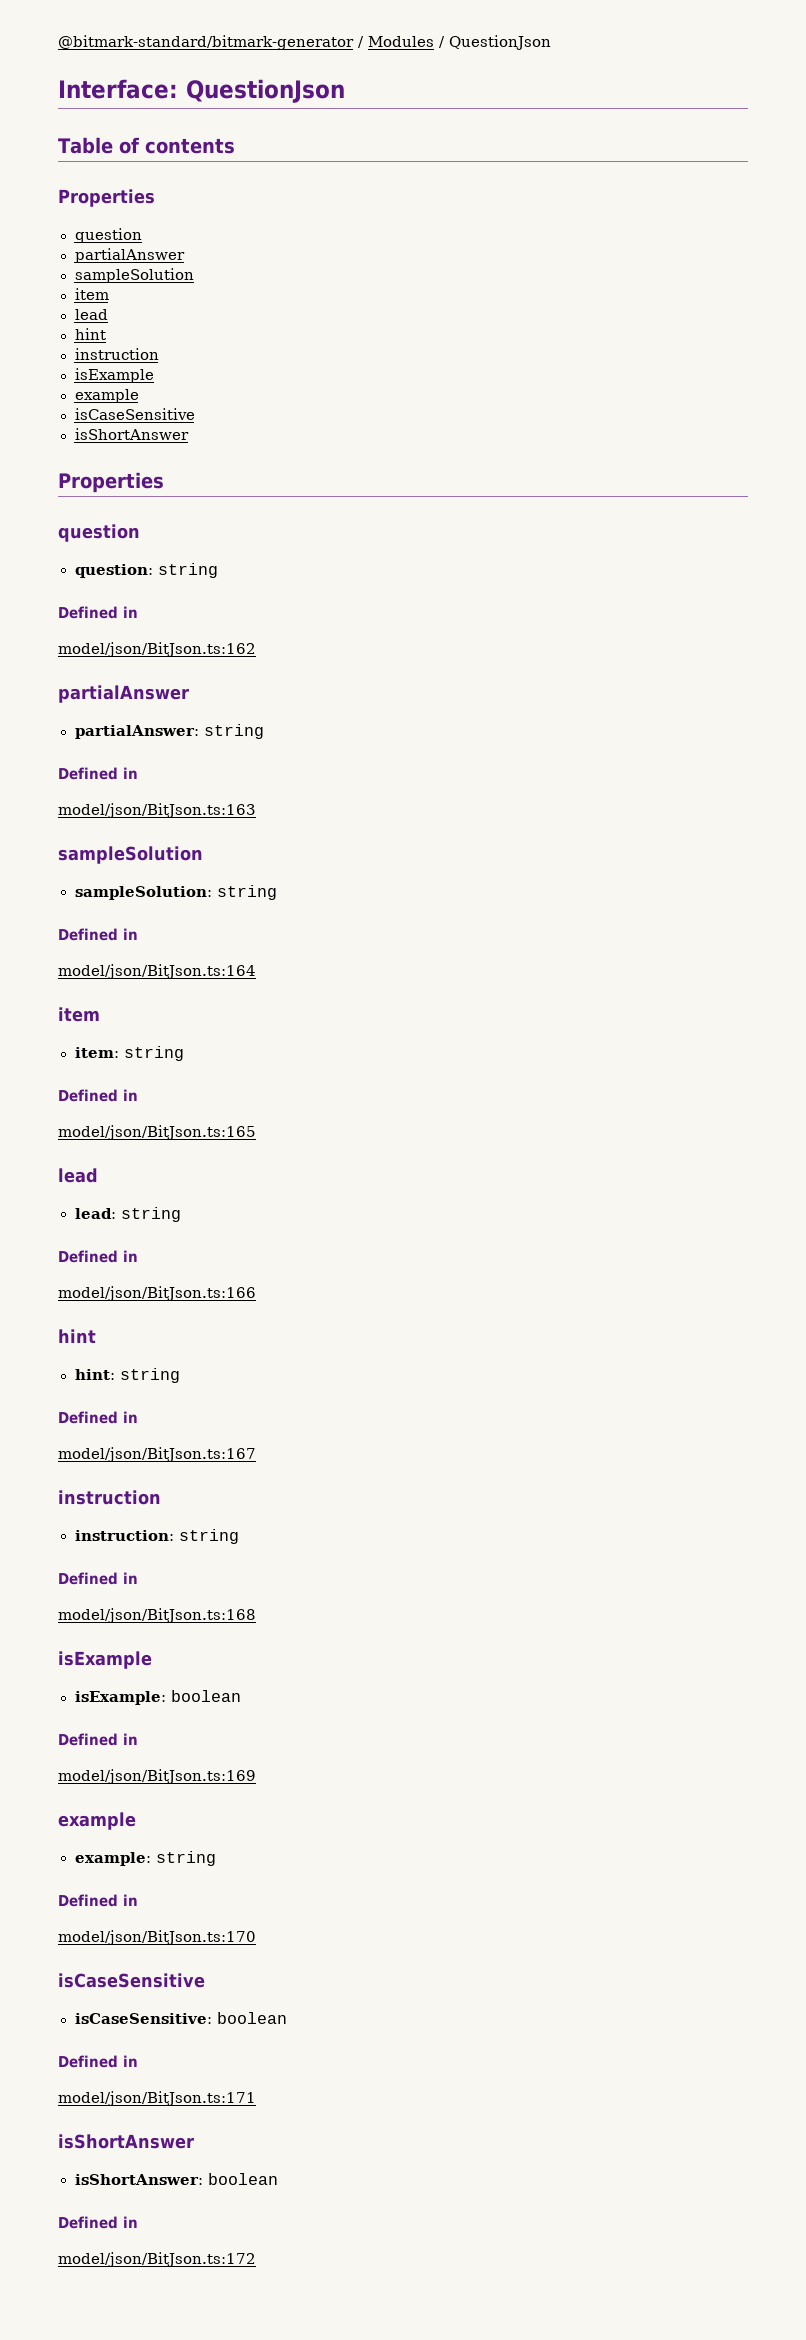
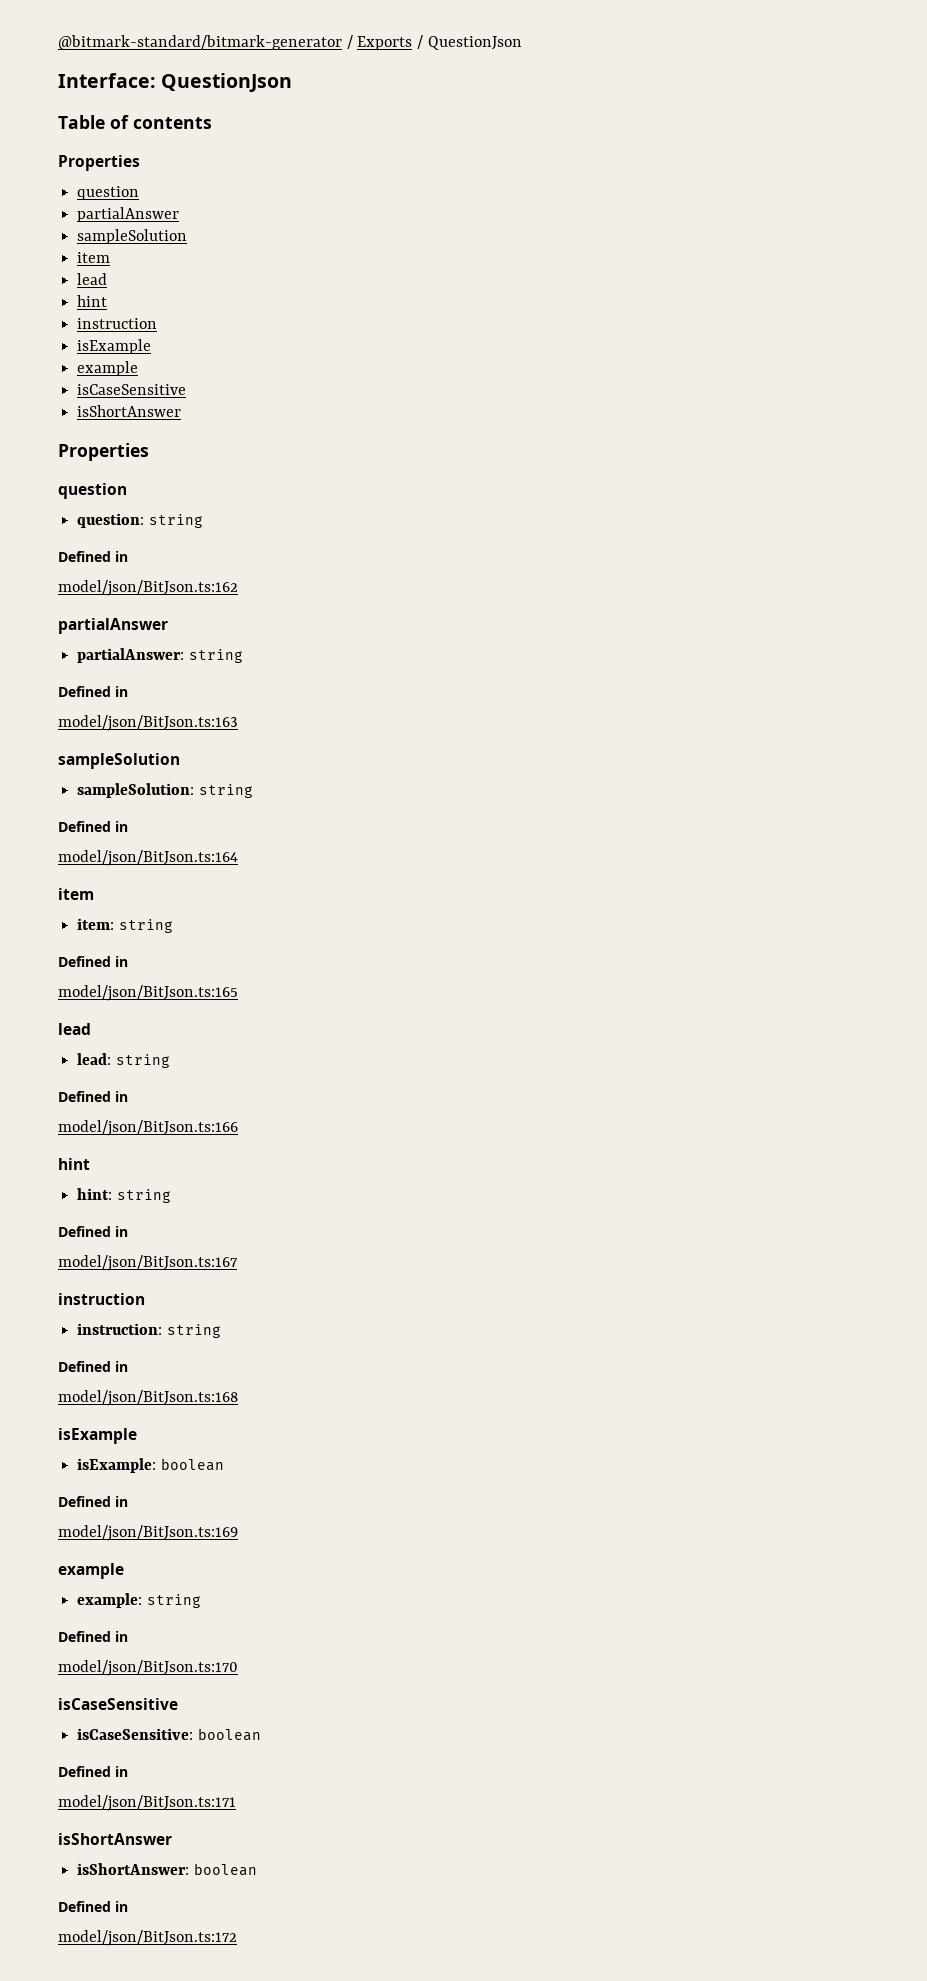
[368,36,434,47] Modules -> [357,36,413,50] Exports

